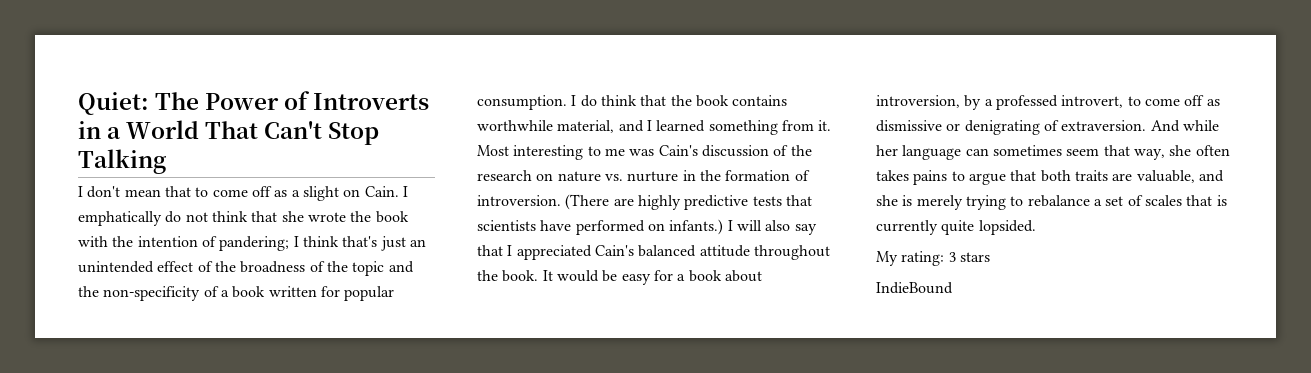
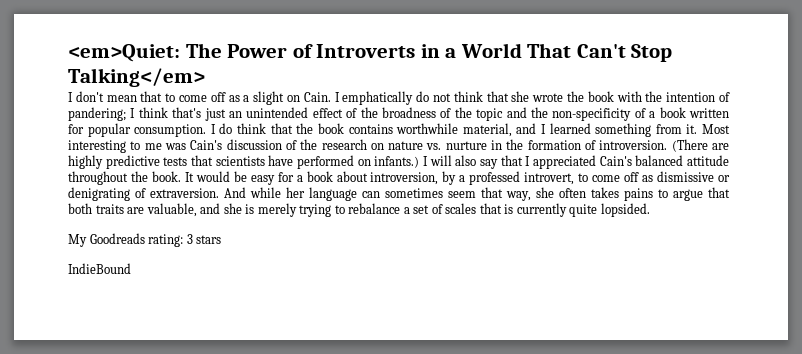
[78,92,149,115] Quiet: -> [68,44,180,62] <em>Quiet:
[78,149,166,174] Talking -> [68,68,205,87] Talking</em>
(898, 258) none -> [89,233,145,244] Goodreads

